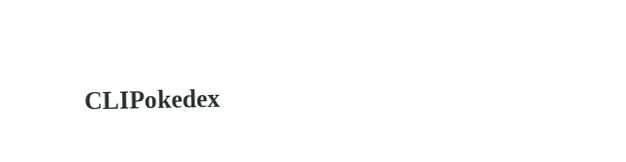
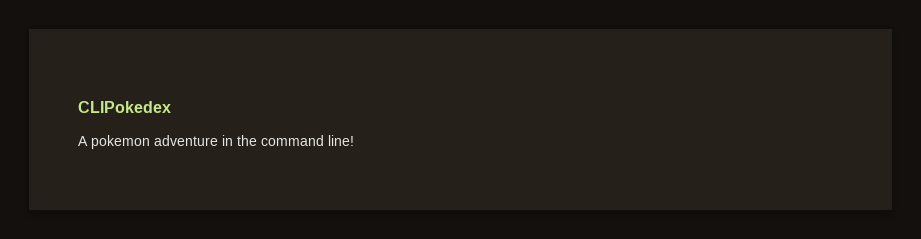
(221, 99) none -> [78,135,354,149] // A pokemon adventure in the command line!

